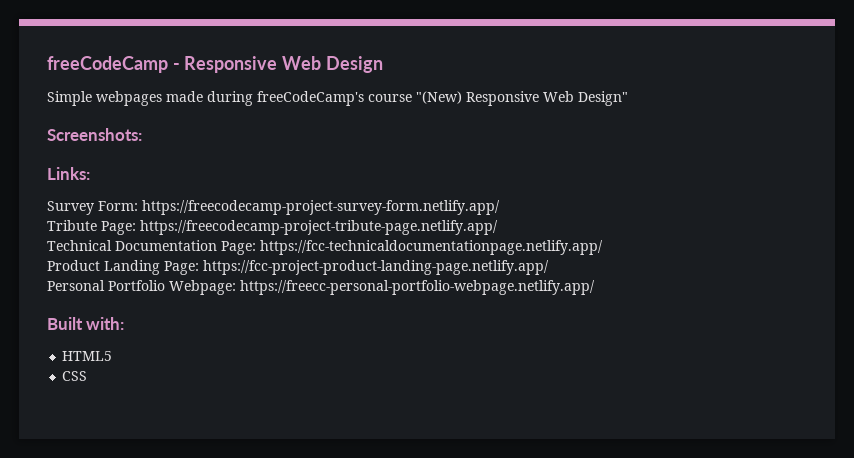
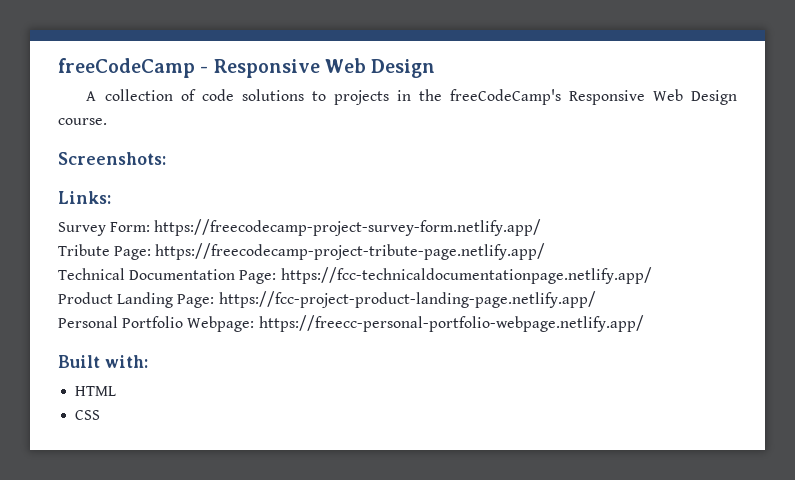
[47,91,628,106] Simple webpages made during freeCodeCamp's course "(New) Responsive Web Design" -> [86,89,737,105] [58,118,107,125] A collection of code solutions to projects in the freeCodeCamp's Responsive Web Design course.
[62,351,113,361] HTML5 -> [75,386,117,396] HTML

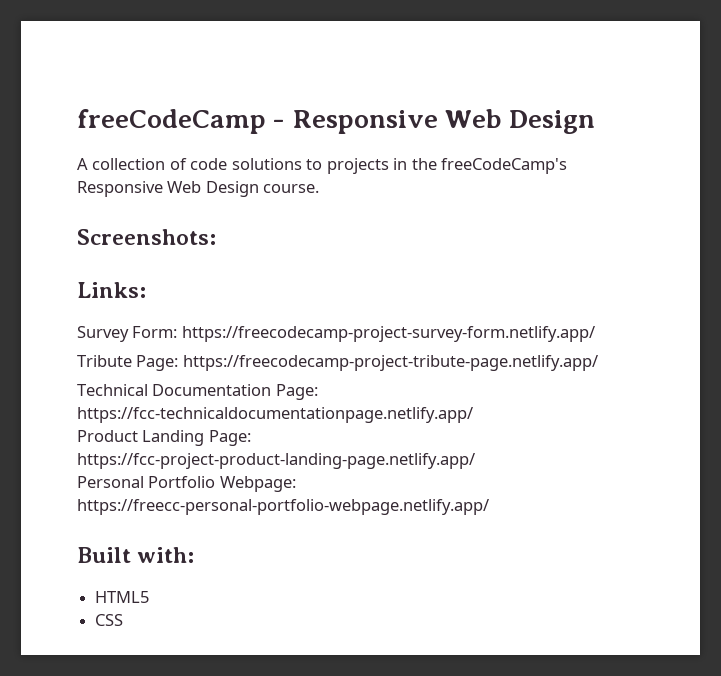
[75,386,117,396] HTML -> [95,591,150,603] HTML5

